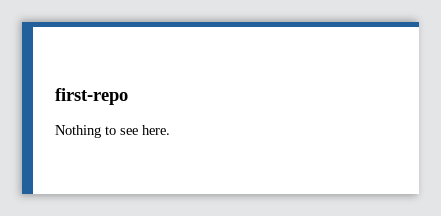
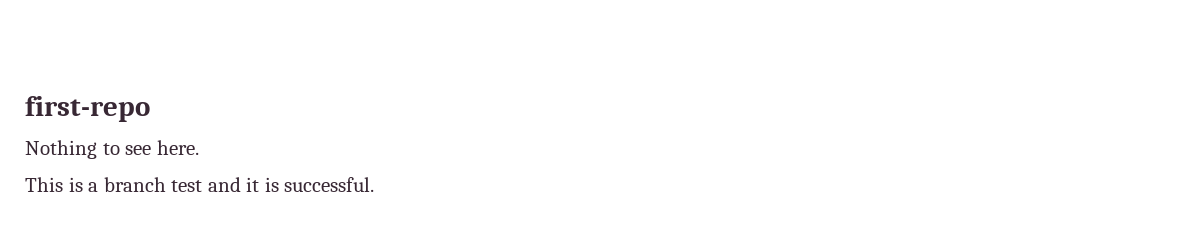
(170, 130) none -> [25,177,375,192] // This is a branch test and it is successful.

